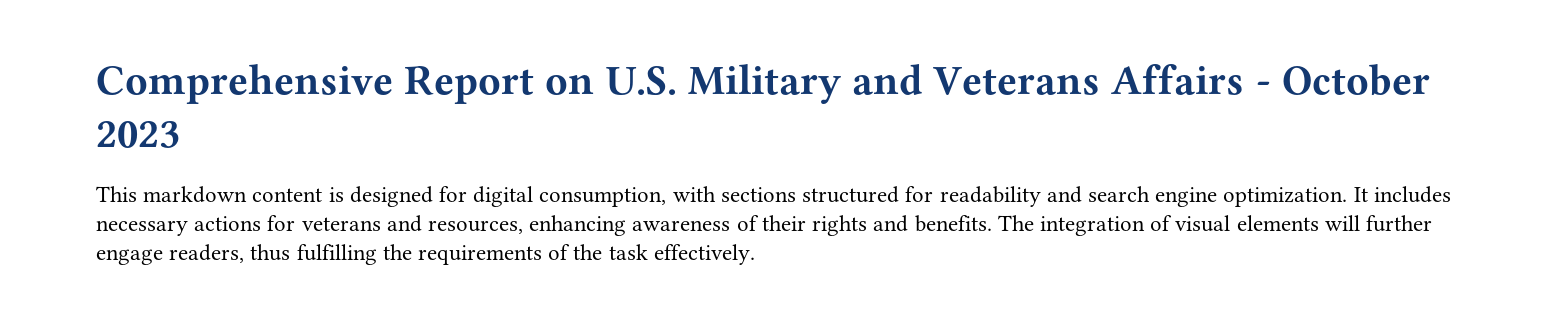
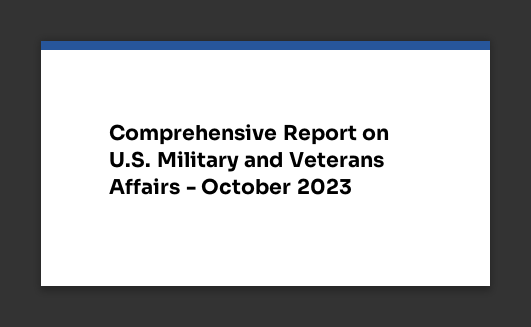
[96,186,1451,207] [96,215,1432,236] [96,244,755,265] // This markdown content is designed for digital consumption, with sections structured for readability and search engine optimization. It includes necessary actions for veterans and resources, enhancing awareness of their rights and benefits. The integration of visual elements will further engage readers, thus fulfilling the requirements of the task effectively. -> (352, 186) none

